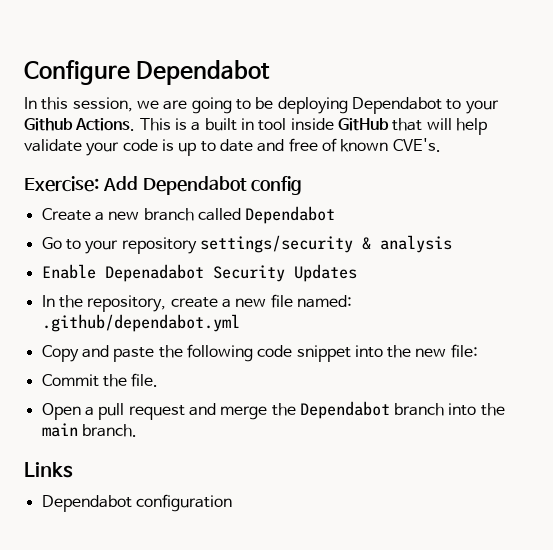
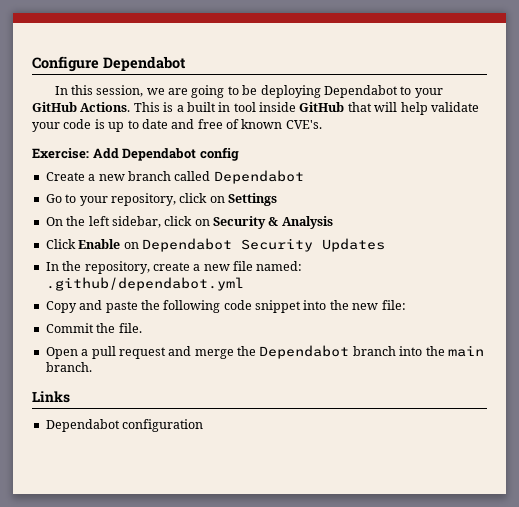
[24,118,73,131] Github -> [32,102,77,112] GitHub
[121,235,452,254] [41,264,204,282] repository settings/security & analysis // Enable Depenadabot -> [110,193,277,206] [45,216,333,229] [45,238,232,252] repository, click on Settings // On the left sidebar, click on Security & Analysis // Click Enable on Dependabot

